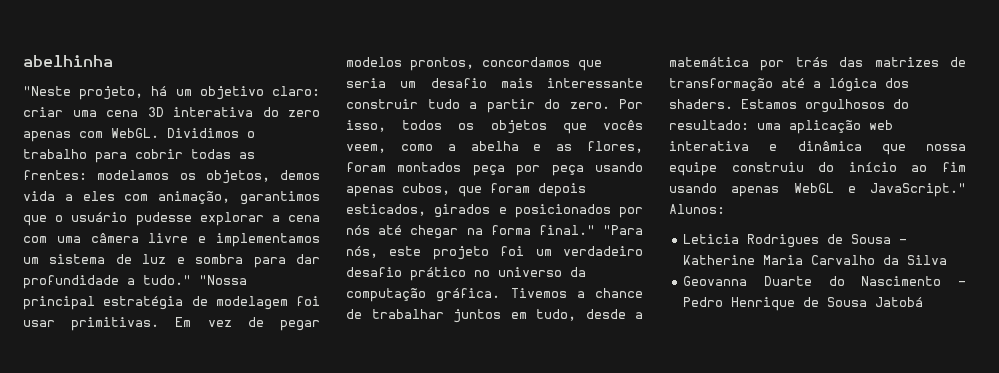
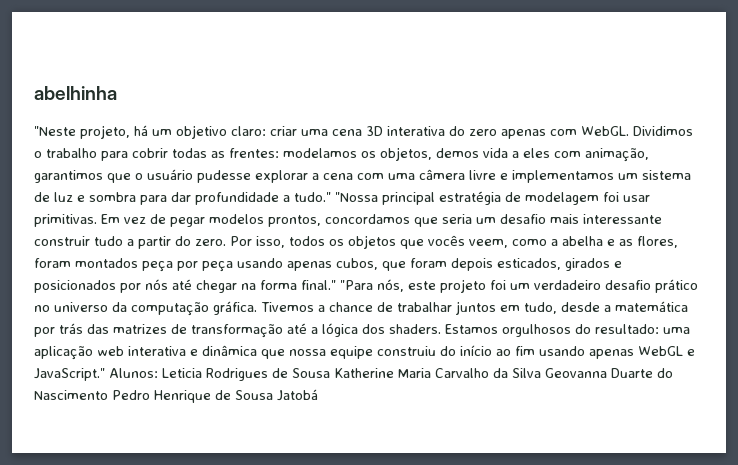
(725, 209) // -> (158, 373) none
[899,239,908,244] - -> (330, 373) none
(948, 260) // -> (541, 373) none
[958,281,966,286] - -> (108, 395) none

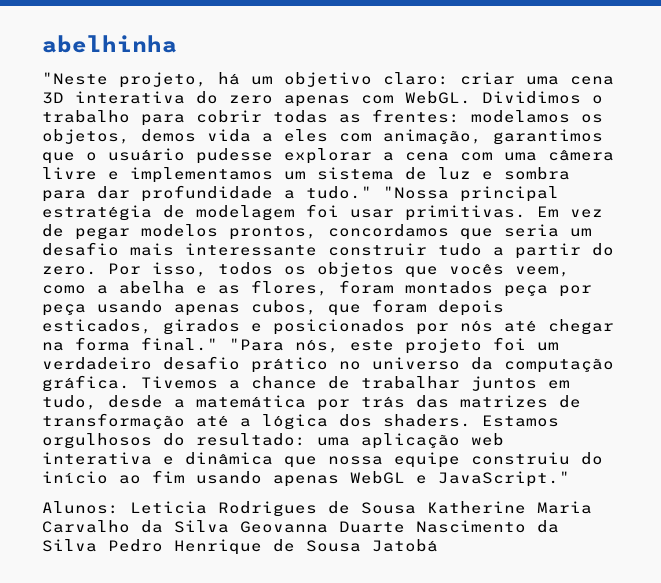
(105, 374) none -> (570, 479) //
[657,368,673,378] [34,390,108,400] do Nascimento -> [416,520,559,533] [42,539,97,552] Nascimento da Silva

